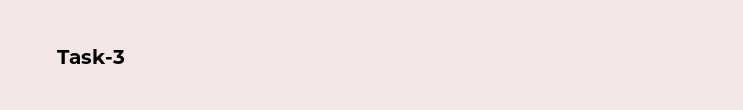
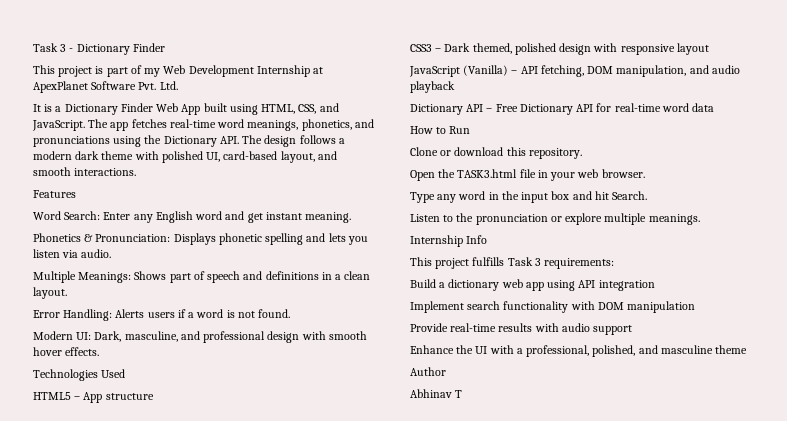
[57,49,125,64] Task-3 -> [33,43,165,55] [33,65,324,77] [33,81,178,93] [33,103,339,115] [32,119,374,131] [33,135,345,147] [33,151,337,163] [33,167,137,176] [33,190,76,198] [33,211,352,223] [33,233,368,245] [33,249,112,258] [33,271,371,283] [33,287,67,299] [33,309,291,321] [33,331,367,343] [33,347,100,356] [33,369,126,381] [33,392,154,403] [410,43,709,55] [409,65,740,77] [410,81,455,93] [410,103,715,115] [410,126,471,134] [410,147,582,159] [410,169,645,181] [410,191,648,203] [410,213,700,225] [410,235,488,247] [410,257,615,269] [410,279,655,291] [410,301,696,313] [410,323,633,335] [410,345,748,357] [410,367,446,376] [410,389,463,398] Task 3 - Dictionary Finder // This project is part of my Web Development Internship at ApexPlanet Software Pvt. Ltd. // It is a Dictionary Finder Web App built using HTML, CSS, and JavaScript. The app fetches real-time word meanings, phonetics, and pronunciations using the Dictionary API. The design follows a modern dark theme with polished UI, card-based layout, and smooth interactions. // Features // Word Search: Enter any English word and get instant meaning. // Phonetics & Pronunciation: Displays phonetic spelling and lets you listen via audio. // Multiple Meanings: Shows part of speech and definitions in a clean layout. // Error Handling: Alerts users if a word is not found. // Modern UI: Dark, masculine, and professional design with smooth hover effects. // Technologies Used // HTML5 – App structure // CSS3 – Dark themed, polished design with responsive layout // JavaScript (Vanilla) – API fetching, DOM manipulation, and audio playback // Dictionary API – Free Dictionary API for real-time word data // How to Run // Clone or download this repository. // Open the TASK3.html file in your web browser. // Type any word in the input box and hit Search. // Listen to the pronunciation or explore multiple meanings. // Internship Info // This project fulfills Task 3 requirements: // Build a dictionary web app using API integration // Implement search functionality with DOM manipulation // Provide real-time results with audio support // Enhance the UI with a professional, polished, and masculine theme // Author // Abhinav T

